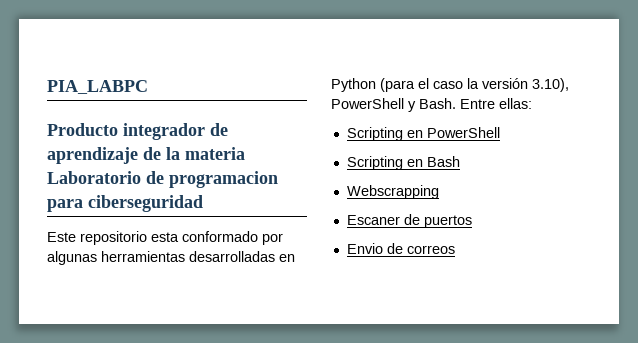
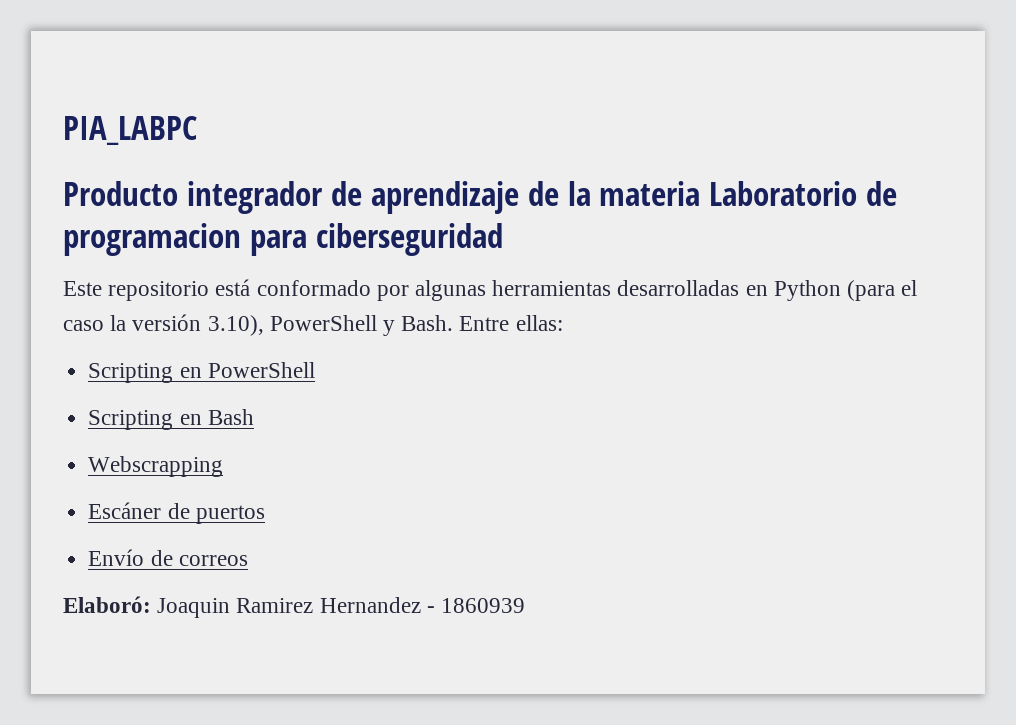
[151,232,179,242] esta -> [215,279,251,296] está
[346,215,400,225] Escaner -> [88,502,162,519] Escáner
[346,243,383,254] Envio -> [88,549,145,566] Envío
(455, 249) none -> [63,596,526,618] // Elaboró: Joaquin Ramirez Hernandez - 1860939

